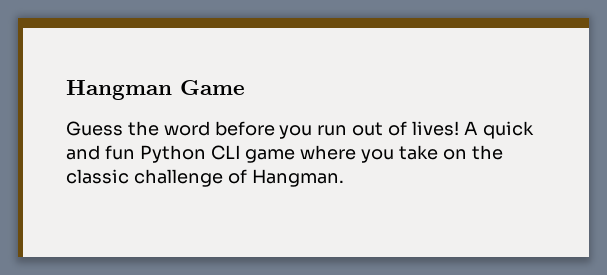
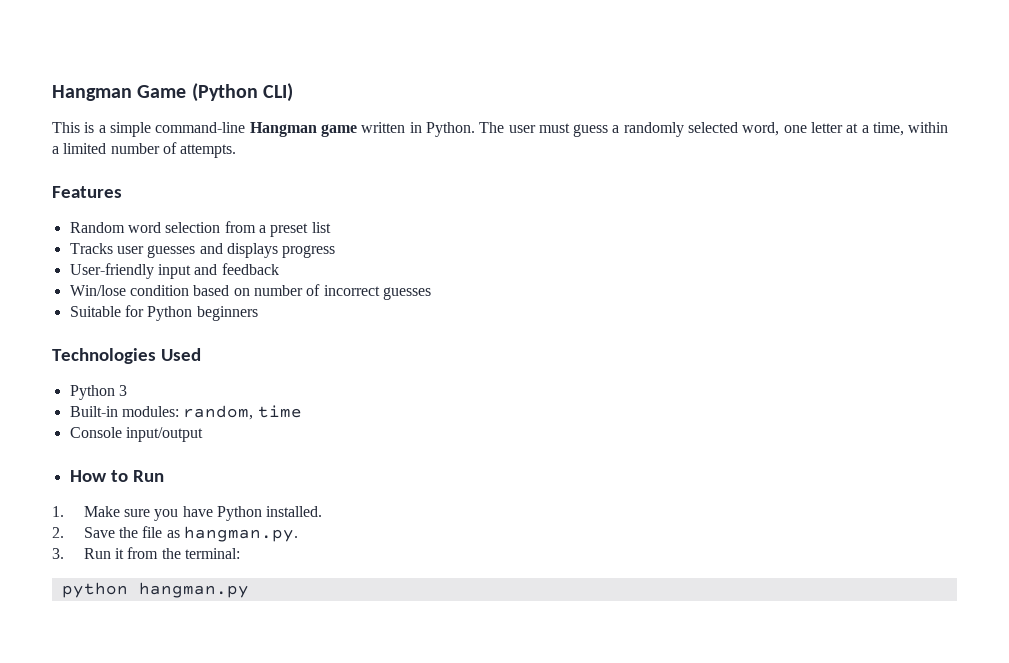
[66,121,534,139] [66,145,503,163] [66,169,344,187] // Guess the word before you run out of lives! A quick and fun Python CLI game where you take on the classic challenge of Hangman. -> [191,83,294,102] [52,122,949,137] [52,142,237,158] [52,186,122,198] [69,221,331,237] [69,243,336,258] [69,263,279,279] [69,284,431,300] [69,305,258,321] [52,348,201,364] [69,385,127,400] [69,405,302,420] [69,427,203,442] [69,470,164,482] [52,506,323,521] [52,526,298,542] [52,547,240,559] [61,582,249,598] (Python CLI) // This is a simple command-line Hangman game written in Python. The user must guess a randomly selected word, one letter at a time, within a limited number of attempts. // Features // Random word selection from a preset list // Tracks user guesses and displays progress // User-friendly input and feedback // Win/lose condition based on number of incorrect guesses // Suitable for Python beginners // Technologies Used // Python 3 // Built-in modules: random, time // Console input/output // How to Run // 1. Make sure you have Python installed. // 2. Save the file as hangman.py. // 3. Run it from the terminal: // python hangman.py

